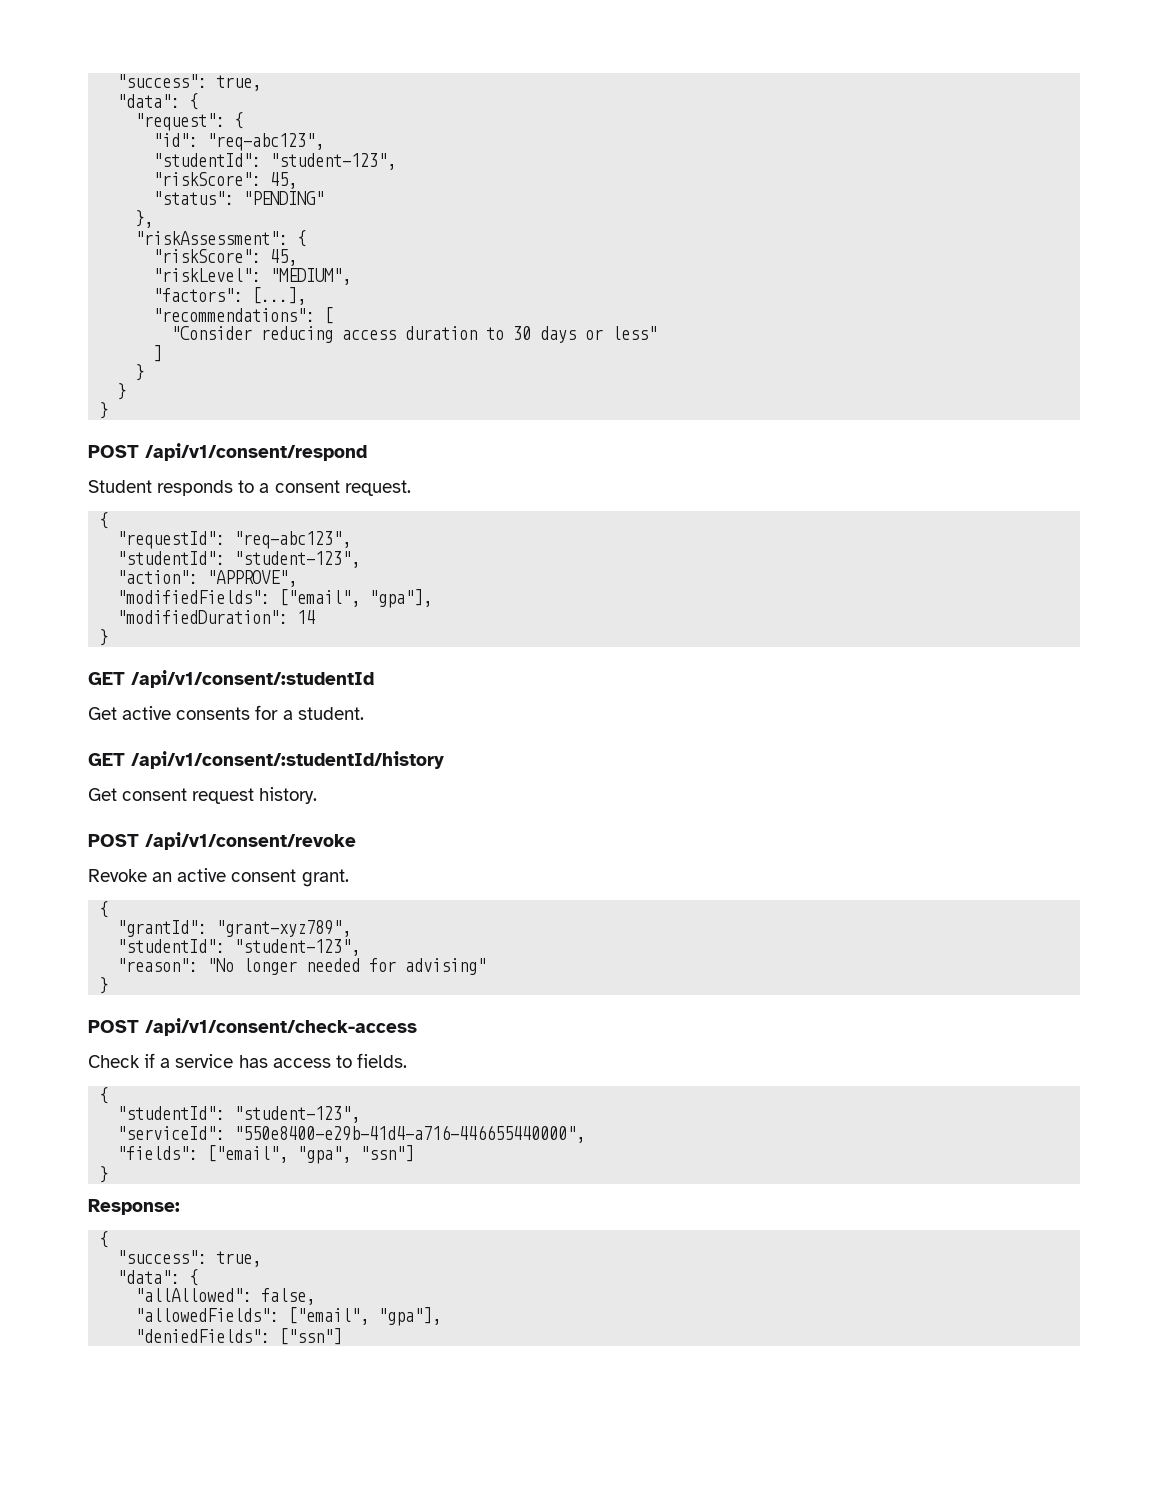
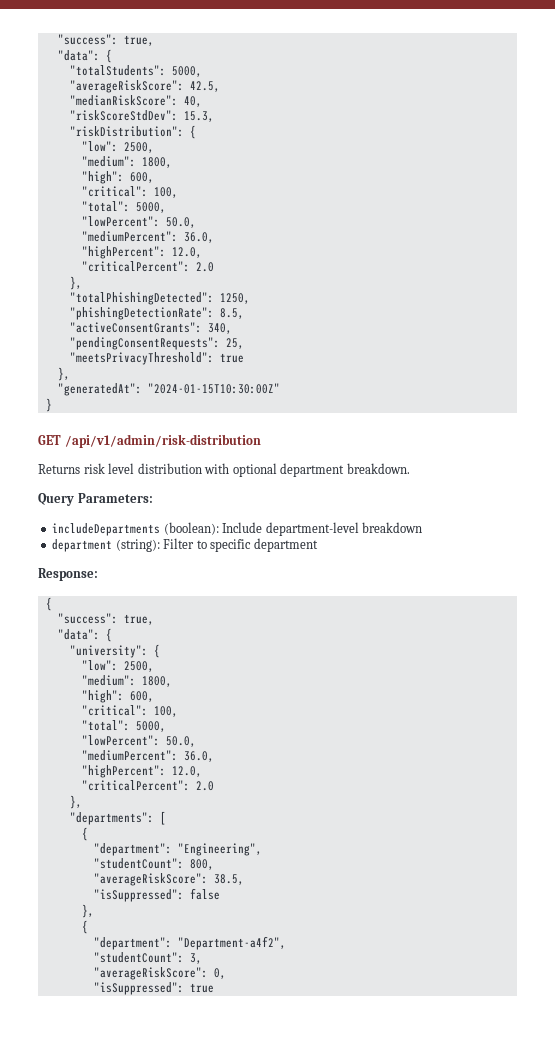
[117,74,262,91] [117,93,199,110] [135,112,244,131] [153,133,325,151] [153,153,397,170] [153,172,298,189] [153,191,325,205] [135,210,154,228] [135,230,307,247] [153,249,298,266] [153,268,352,285] [153,287,307,305] [153,307,334,324] [171,326,658,343] [153,345,163,362] [135,364,145,381] [117,383,127,400] [99,402,109,419] [88,443,367,461] [88,480,411,496] [99,512,109,529] [117,531,352,549] [117,551,361,568] [117,570,298,587] [117,589,433,608] [117,610,316,624] [99,629,109,646] [88,670,374,688] [88,705,364,720] [88,751,444,769] [88,787,318,804] [88,832,356,850] [88,868,349,887] [99,901,109,918] [117,920,352,937] [117,939,361,956] [117,958,487,975] [99,977,109,994] [88,1018,417,1036] [88,1053,407,1068] [99,1087,109,1104] [117,1106,361,1123] [117,1125,586,1143] [117,1145,415,1164] [99,1166,109,1183] "success": true, // "data": { // "request": { // "id": "req-abc123", // "studentId": "student-123", // "riskScore": 45, // "status": "PENDING" // }, // "riskAssessment": { // "riskScore": 45, // "riskLevel": "MEDIUM", // "factors": [...], // "recommendations": [ // "Consider reducing access duration to 30 days or less" // ] // } // } // } // POST /api/v1/consent/respond // Student responds to a consent request. // { // "requestId": "req-abc123", // "studentId": "student-123", // "action": "APPROVE", // "modifiedFields": ["email", "gpa"], // "modifiedDuration": 14 // } // GET /api/v1/consent/:studentId // Get active consents for a student. // GET /api/v1/consent/:studentId/history // Get consent request history. // POST /api/v1/consent/revoke // Revoke an active consent grant. // { // "grantId": "grant-xyz789", // "studentId": "student-123", // "reason": "No longer needed for advising" // } // POST /api/v1/consent/check-access // Check if a service has access to fields. // { // "studentId": "student-123", // "serviceId": "550e8400-e29b-41d4-a716-446655440000", // "fields": ["email", "gpa", "ssn"] // } -> [57,34,154,46] [57,49,112,63] [69,65,202,77] [69,80,220,93] [69,95,202,107] [69,110,214,122] [69,125,196,139] [81,141,154,153] [81,156,172,168] [81,171,154,184] [81,186,178,198] [81,201,166,213] [81,216,196,228] [81,231,214,243] [81,246,202,259] [81,261,214,272] [69,276,82,290] [69,292,250,305] [69,307,244,320] [69,322,232,334] [69,337,244,350] [69,352,244,365] [57,367,70,381] [57,383,280,396] [45,398,52,412] [38,434,261,448] [38,463,410,477] [38,493,153,506] [52,522,423,536] [52,538,318,552] "success": true, // "data": { // "totalStudents": 5000, // "averageRiskScore": 42.5, // "medianRiskScore": 40, // "riskScoreStdDev": 15.3, // "riskDistribution": { // "low": 2500, // "medium": 1800, // "high": 600, // "critical": 100, // "total": 5000, // "lowPercent": 50.0, // "mediumPercent": 36.0, // "highPercent": 12.0, // "criticalPercent": 2.0 // }, // "totalPhishingDetected": 1250, // "phishingDetectionRate": 8.5, // "activeConsentGrants": 340, // "pendingConsentRequests": 25, // "meetsPrivacyThreshold": true // }, // "generatedAt": "2024-01-15T10:30:00Z" // } // GET /api/v1/admin/risk-distribution // Returns risk level distribution with optional department breakdown. // Query Parameters: // includeDepartments (boolean): Include department-level breakdown // department (string): Filter to specific department
[135,1288,316,1305] [135,1307,442,1326] [135,1328,343,1345] "allAllowed": false, // "allowedFields": ["email", "gpa"], // "deniedFields": ["ssn"] -> [69,644,160,658] [81,660,154,672] [81,675,172,687] [81,690,154,703] [81,705,178,717] [81,720,166,732] [81,735,196,747] [81,750,214,762] [81,765,202,778] [81,780,214,791] [69,795,82,809] [69,811,166,825] [81,827,88,841] [93,843,262,856] [93,858,214,870] [93,873,244,886] [93,888,220,902] [81,904,94,918] [81,920,88,934] [93,936,286,950] [93,952,202,964] [93,967,226,980] [93,982,214,995] "university": { // "low": 2500, // "medium": 1800, // "high": 600, // "critical": 100, // "total": 5000, // "lowPercent": 50.0, // "mediumPercent": 36.0, // "highPercent": 12.0, // "criticalPercent": 2.0 // }, // "departments": [ // { // "department": "Engineering", // "studentCount": 800, // "averageRiskScore": 38.5, // "isSuppressed": false // }, // { // "department": "Department-a4f2", // "studentCount": 3, // "averageRiskScore": 0, // "isSuppressed": true

